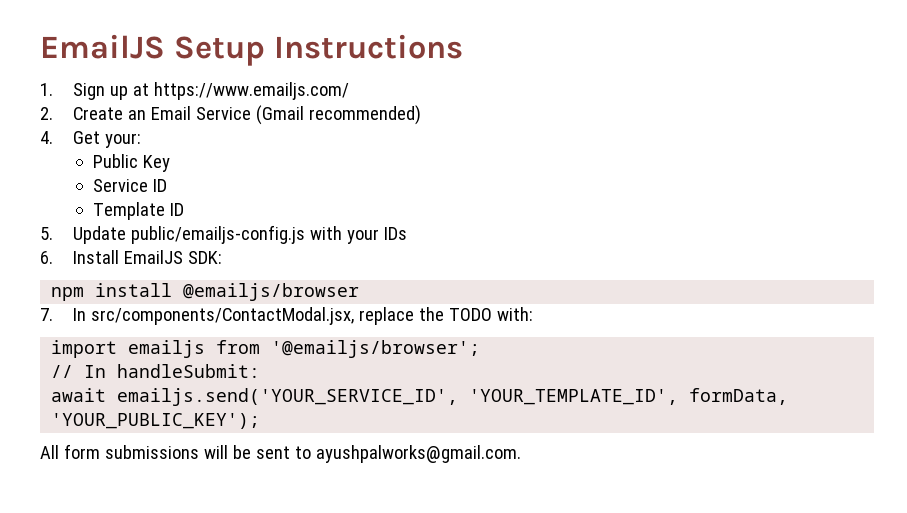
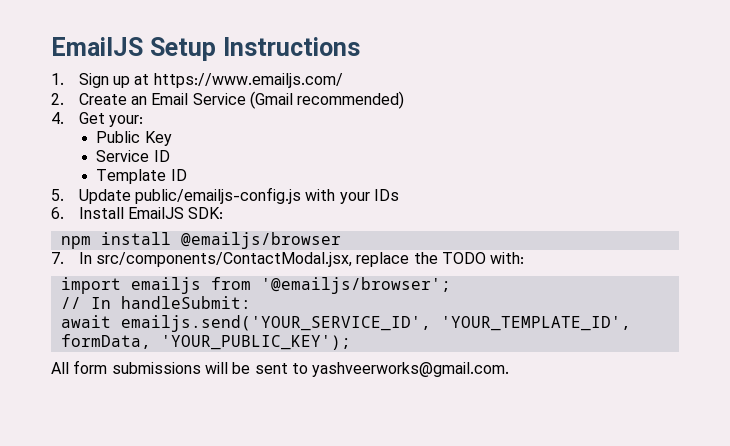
[315,445,521,463] ayushpalworks@gmail.com. -> [312,362,510,377] yashveerworks@gmail.com.

